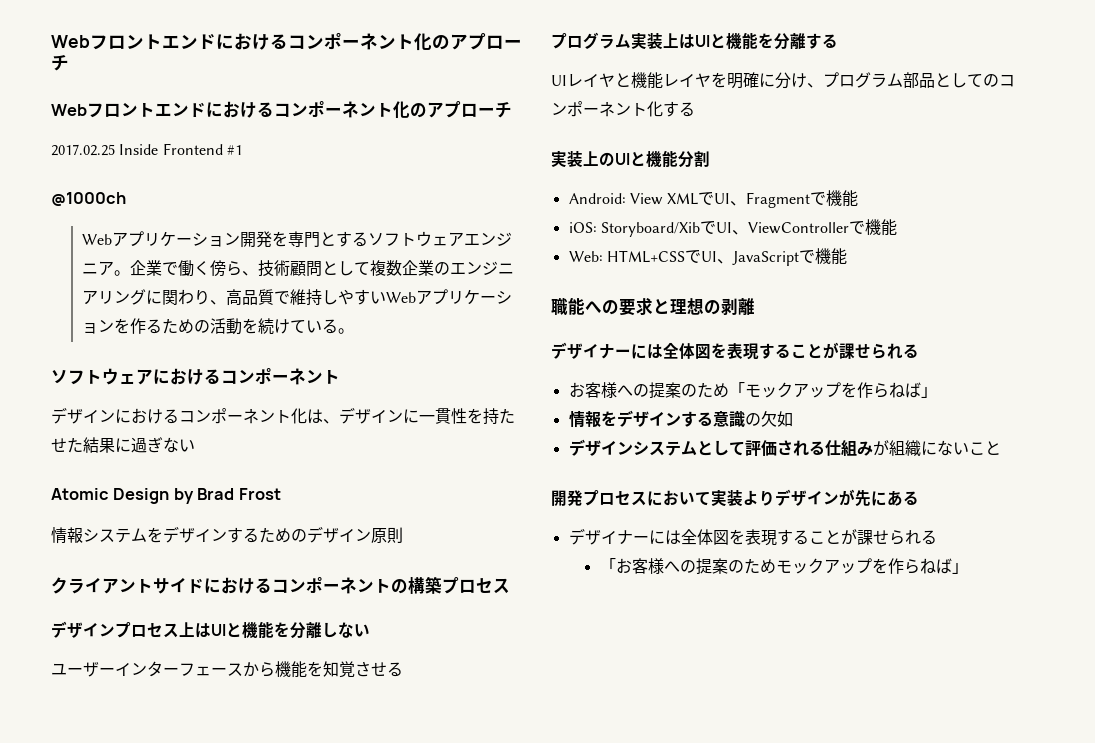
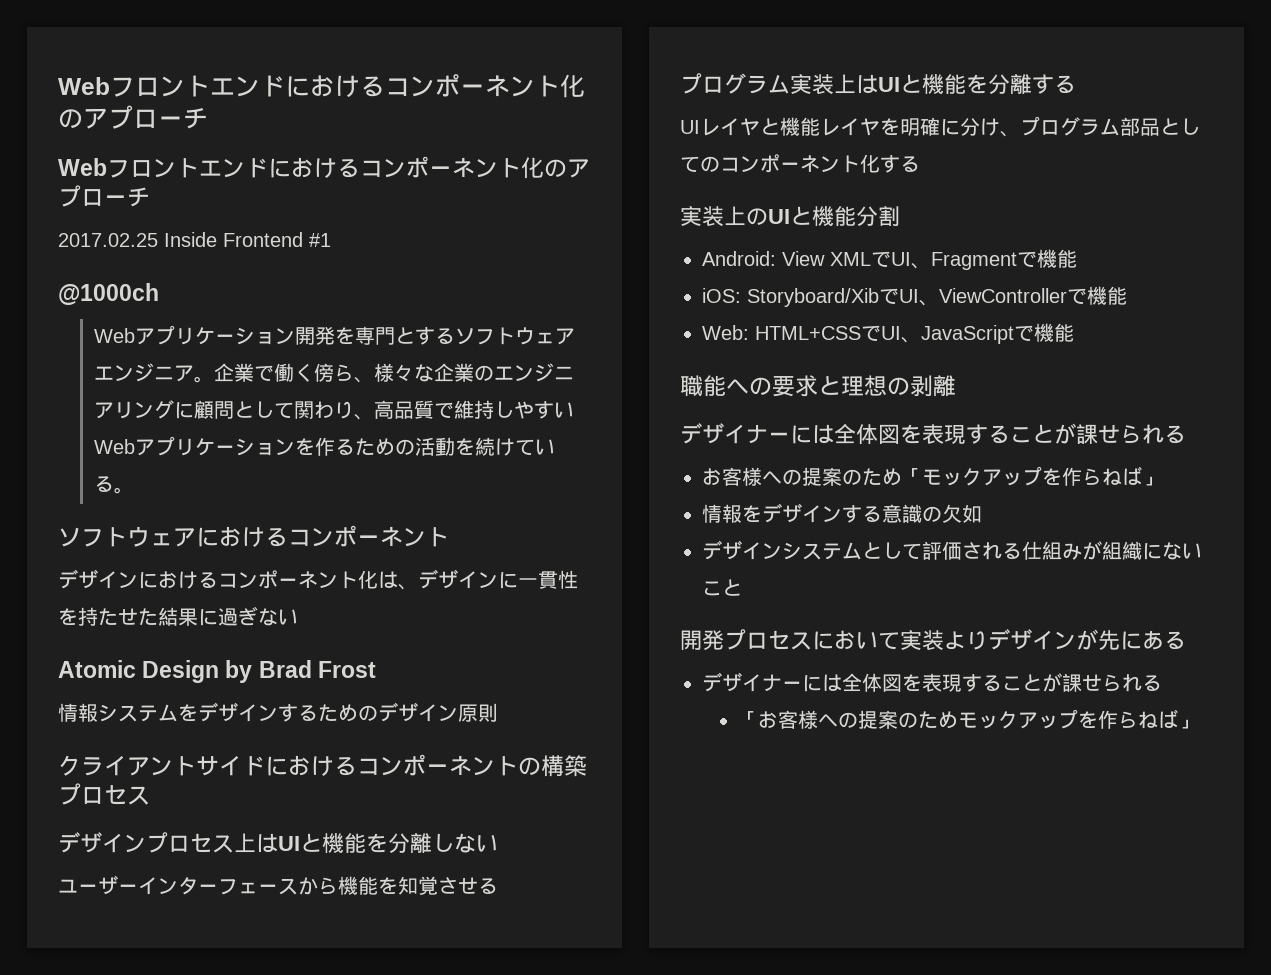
[258,260,403,277] 技術顧問として複数 -> [374,363,435,382] 様々な
(163, 297) none -> [194,400,295,419] 顧問として

